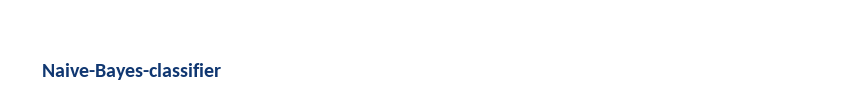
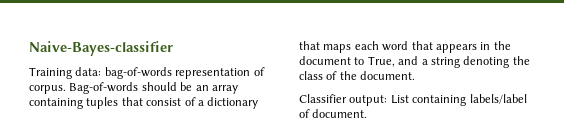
(221, 71) none -> [29,67,265,79] [29,82,238,94] [29,97,259,109] [299,41,511,53] [299,56,530,68] [299,71,416,80] [299,94,527,106] [299,109,368,118] // Training data: bag-of-words representation of corpus. Bag-of-words should be an array containing tuples that consist of a dictionary that maps each word that appears in the document to True, and a string denoting the class of the document. // Classifier output: List containing labels/label of document.

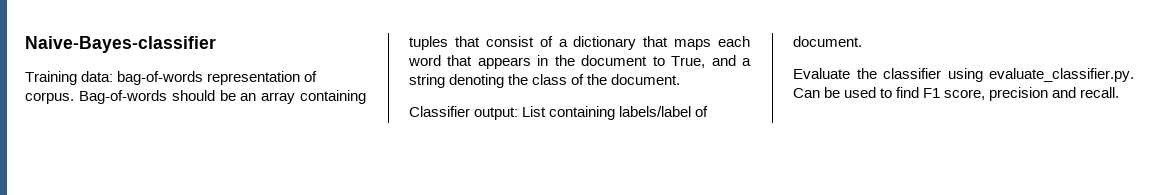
(368, 113) none -> [793,68,1134,82] [793,87,1120,101] // Evaluate the classifier using evaluate_classifier.py. Can be used to find F1 score, precision and recall.

